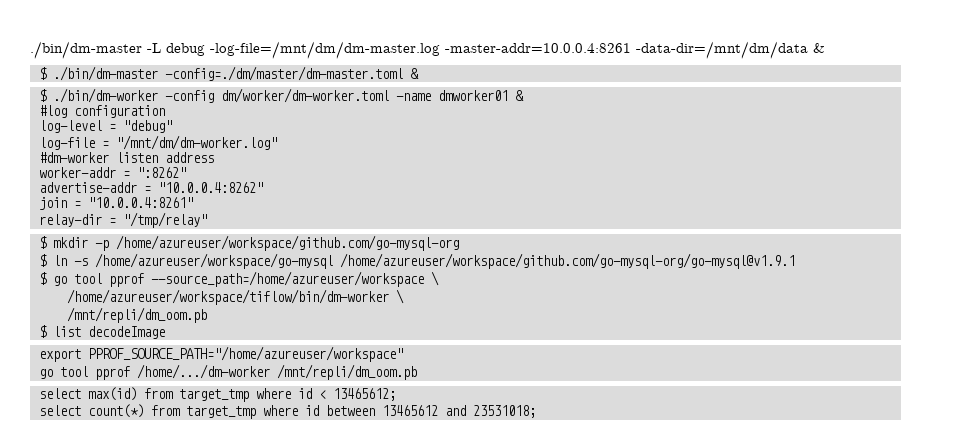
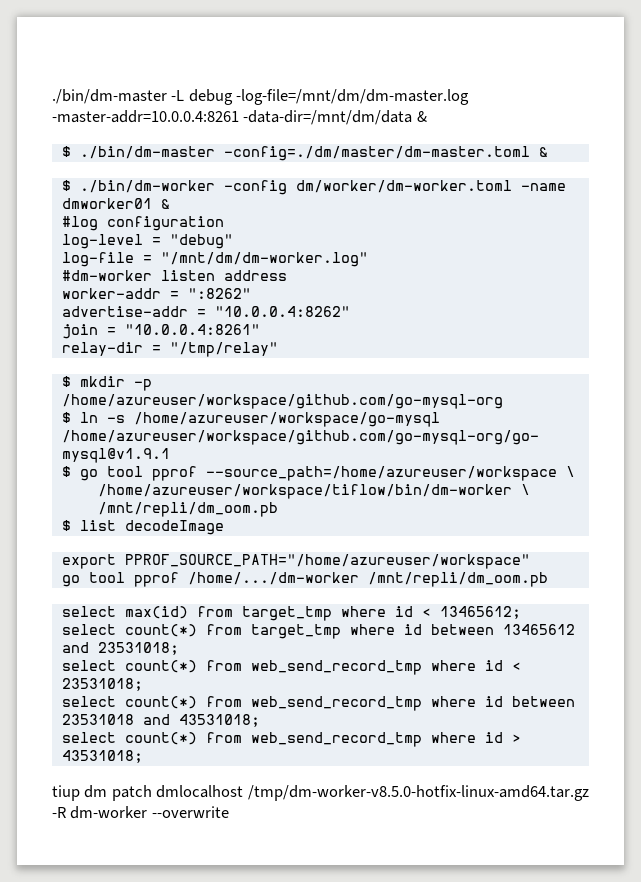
(536, 411) none -> [61,660,521,675] [61,678,143,691] [61,696,575,711] [61,714,260,727] [61,732,521,747] [61,750,143,763] [52,785,589,801] [52,806,229,819] // select count(*) from web_send_record_tmp where id < 23531018; // select count(*) from web_send_record_tmp where id between 23531018 and 43531018; // select count(*) from web_send_record_tmp where id > 43531018; // tiup dm patch dmlocalhost /tmp/dm-worker-v8.5.0-hotfix-linux-amd64.tar.gz -R dm-worker --overwrite

